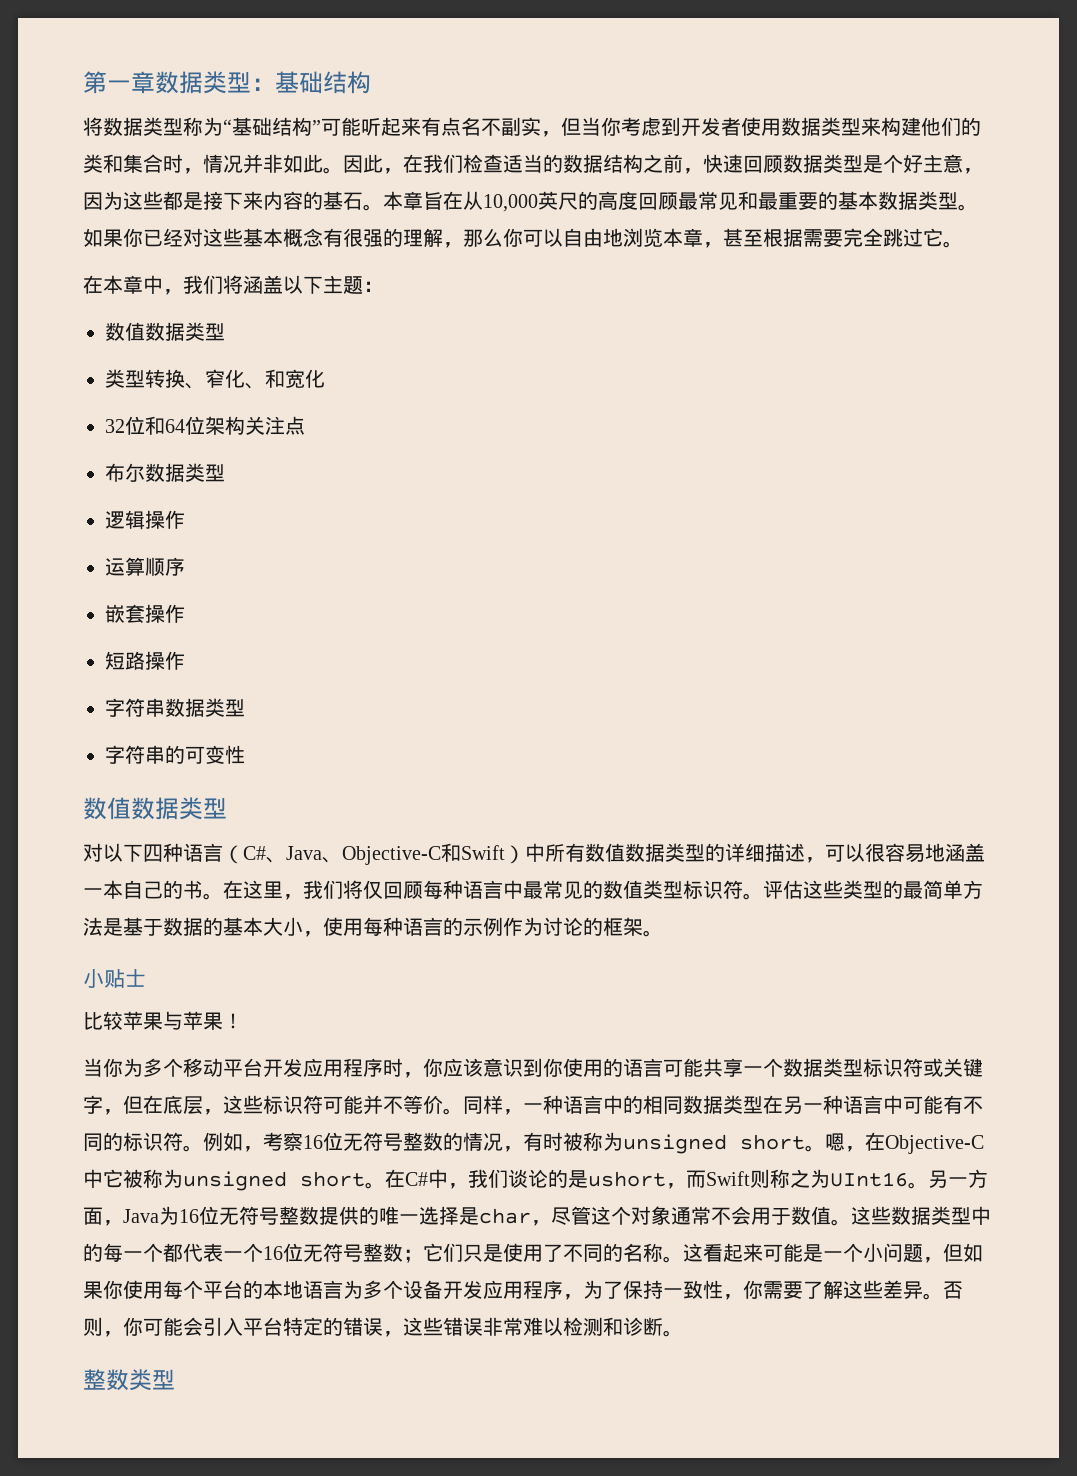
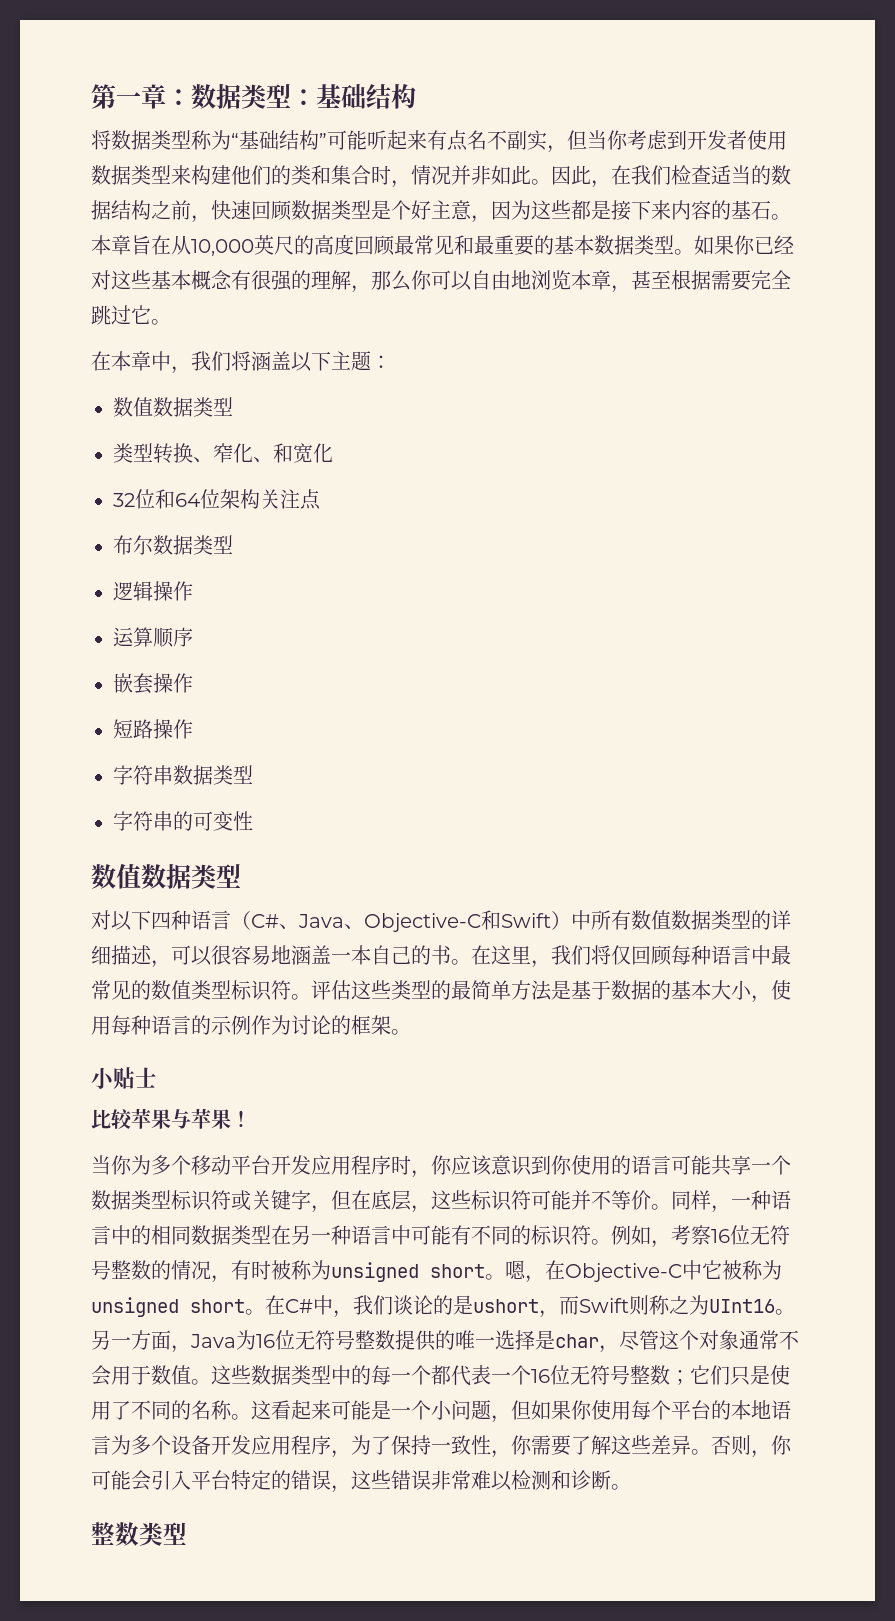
(155, 82) none -> [166,89,191,106] ：

